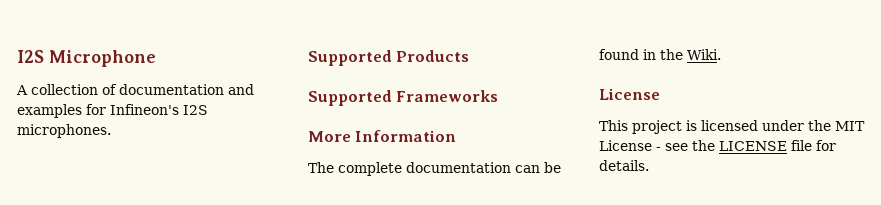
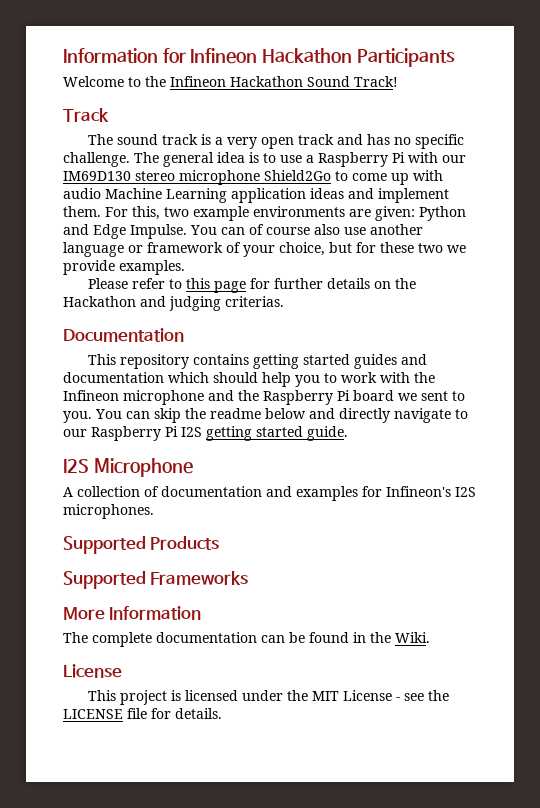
(17, 56) none -> [63,48,455,67] [63,76,398,87] [63,108,109,122] [87,134,464,149] [63,152,466,167] [63,170,443,185] [63,188,449,203] [63,206,466,221] [63,224,423,239] [63,242,466,257] [63,260,185,275] [87,278,416,293] [63,296,284,311] [63,328,184,342] [87,354,427,369] [63,372,435,387] [63,390,465,405] [63,408,468,423] [63,426,348,441] Information for Infineon Hackathon Participants // Welcome to the Infineon Hackathon Sound Track! // Track // The sound track is a very open track and has no specific challenge. The general idea is to use a Raspberry Pi with our IM69D130 stereo microphone Shield2Go to come up with audio Machine Learning application ideas and implement them. For this, two example environments are given: Python and Edge Impulse. You can of course also use another language or framework of your choice, but for these two we provide examples. // Please refer to this page for further details on the Hackathon and judging criterias. // Documentation // This repository contains getting started guides and documentation which should help you to work with the Infineon microphone and the Raspberry Pi board we sent to you. You can skip the readme below and directly navigate to our Raspberry Pi I2S getting started guide. //

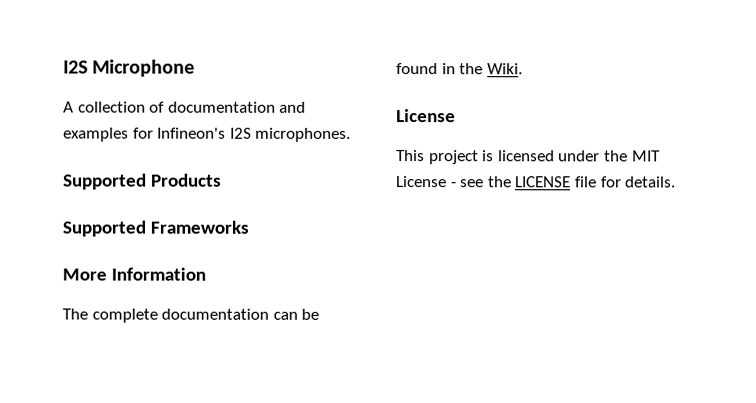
[63,48,455,67] [63,76,398,87] [63,108,109,122] [87,134,464,149] [63,152,466,167] [63,170,443,185] [63,188,449,203] [63,206,466,221] [63,224,423,239] [63,242,466,257] [63,260,185,275] [87,278,416,293] [63,296,284,311] [63,328,184,342] [87,354,427,369] [63,372,435,387] [63,390,465,405] [63,408,468,423] [63,426,348,441] Information for Infineon Hackathon Participants // Welcome to the Infineon Hackathon Sound Track! // Track // The sound track is a very open track and has no specific challenge. The general idea is to use a Raspberry Pi with our IM69D130 stereo microphone Shield2Go to come up with audio Machine Learning application ideas and implement them. For this, two example environments are given: Python and Edge Impulse. You can of course also use another language or framework of your choice, but for these two we provide examples. // Please refer to this page for further details on the Hackathon and judging criterias. // Documentation // This repository contains getting started guides and documentation which should help you to work with the Infineon microphone and the Raspberry Pi board we sent to you. You can skip the readme below and directly navigate to our Raspberry Pi I2S getting started guide. // -> (63, 67) none

